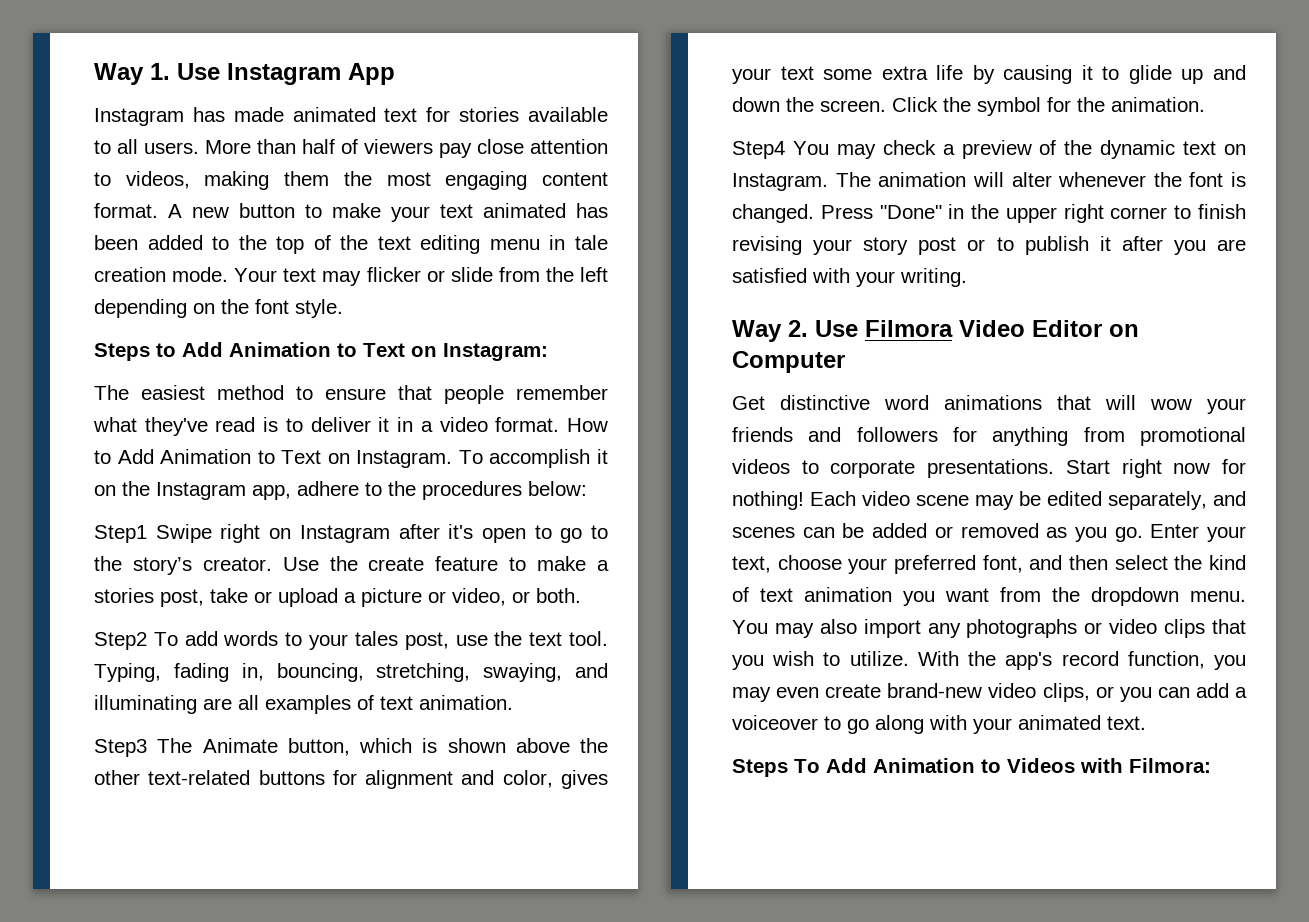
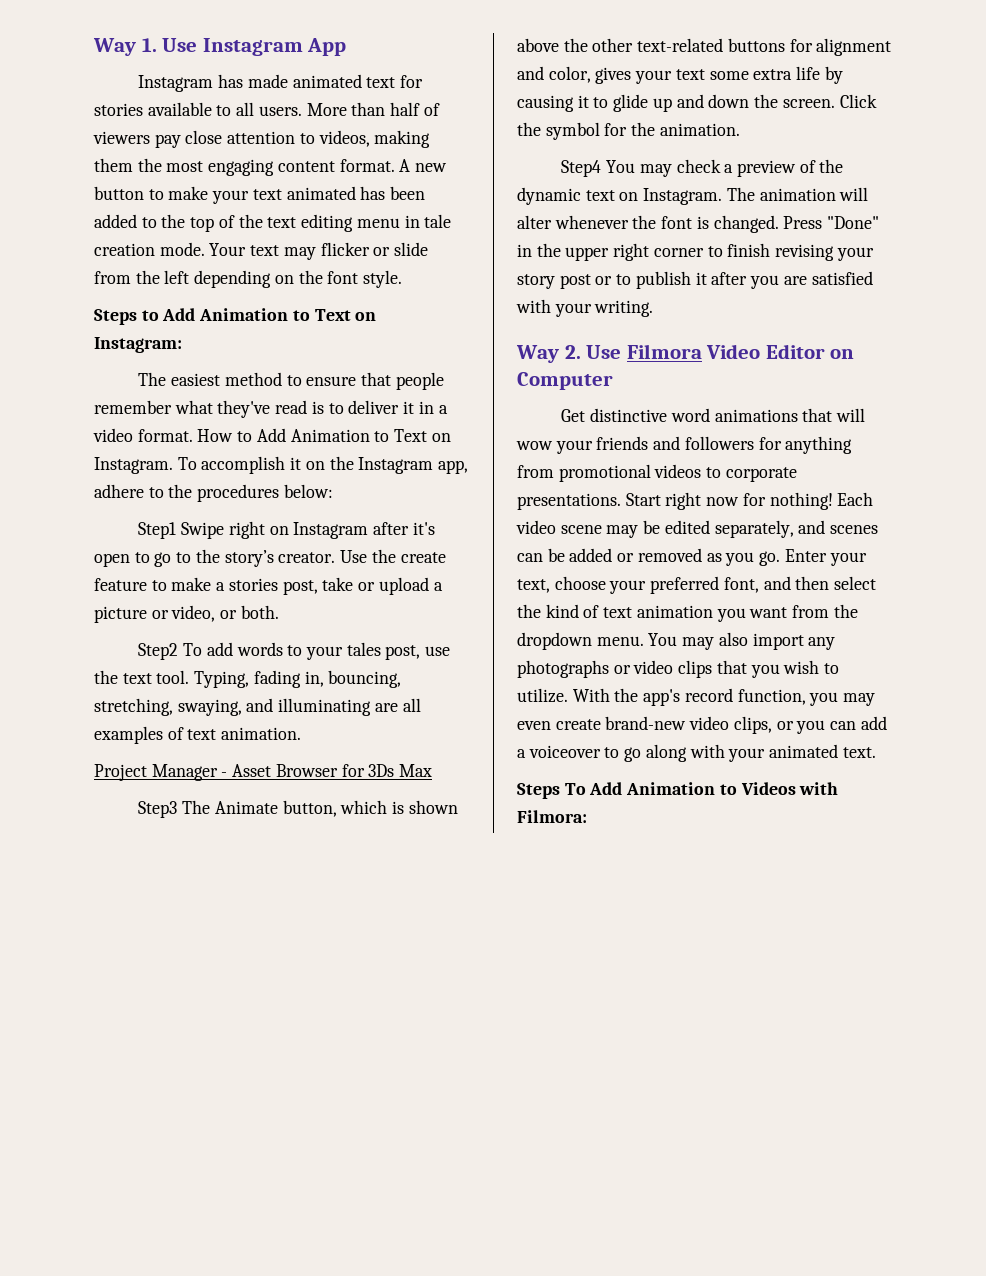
(513, 702) none -> [94,764,433,781] // Project Manager - Asset Browser for 3Ds Max

